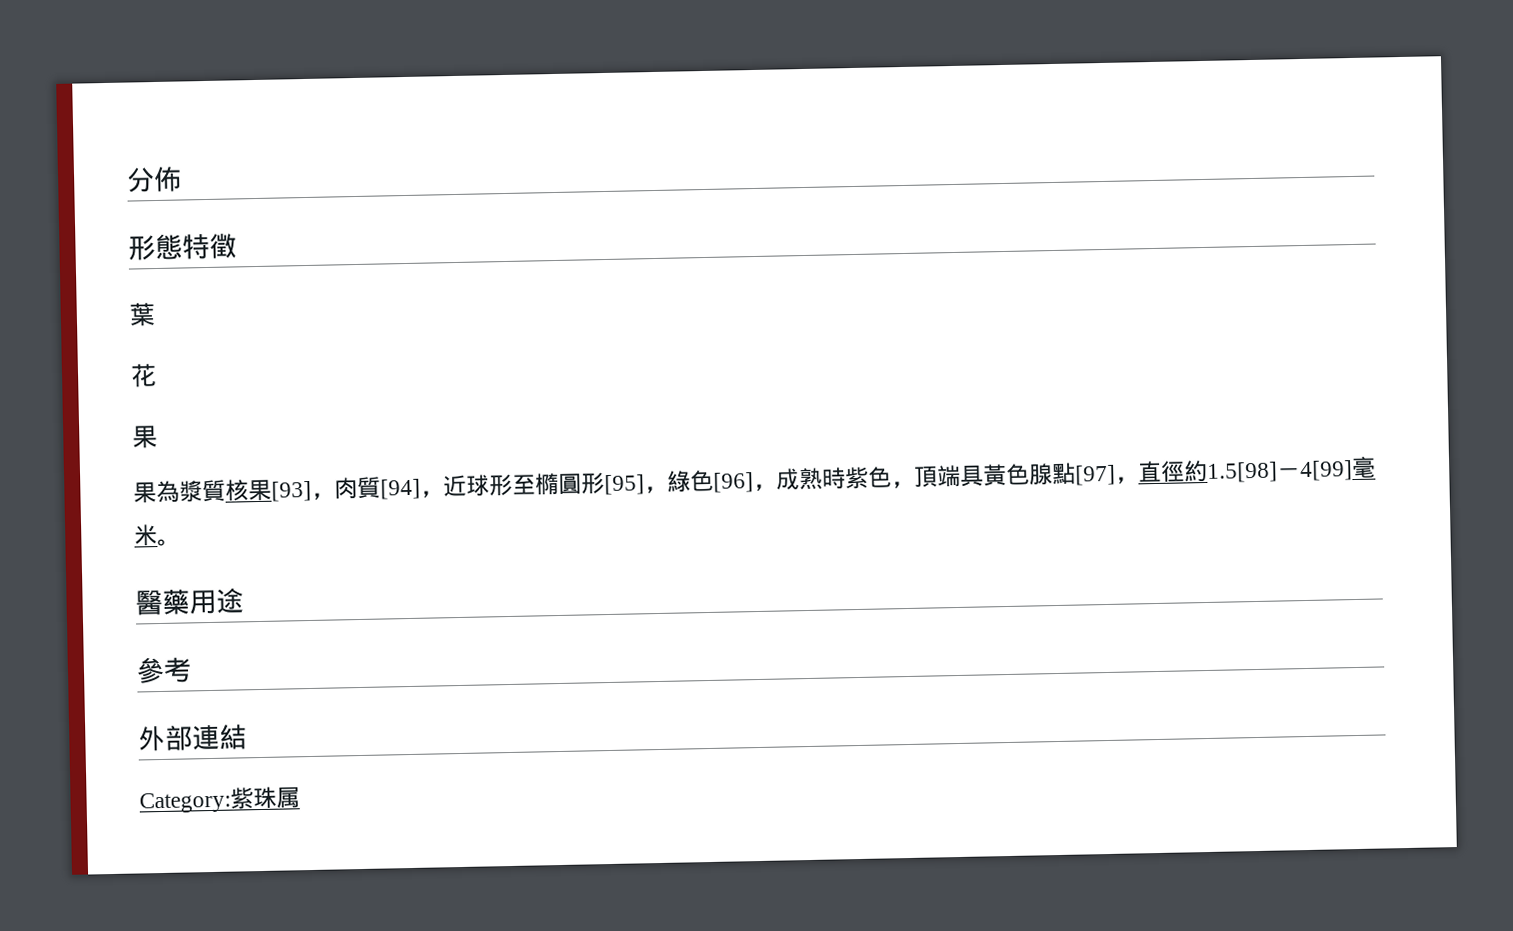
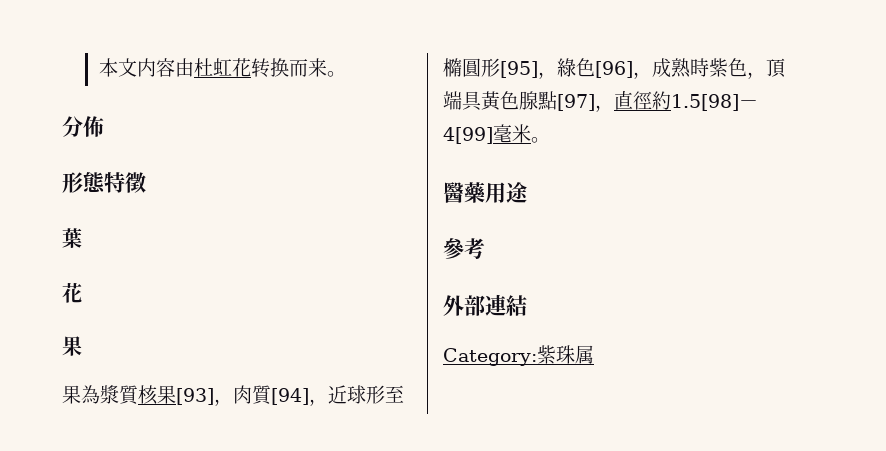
(126, 180) none -> [98,58,346,78] 本文内容由杜虹花转换而来。 //

